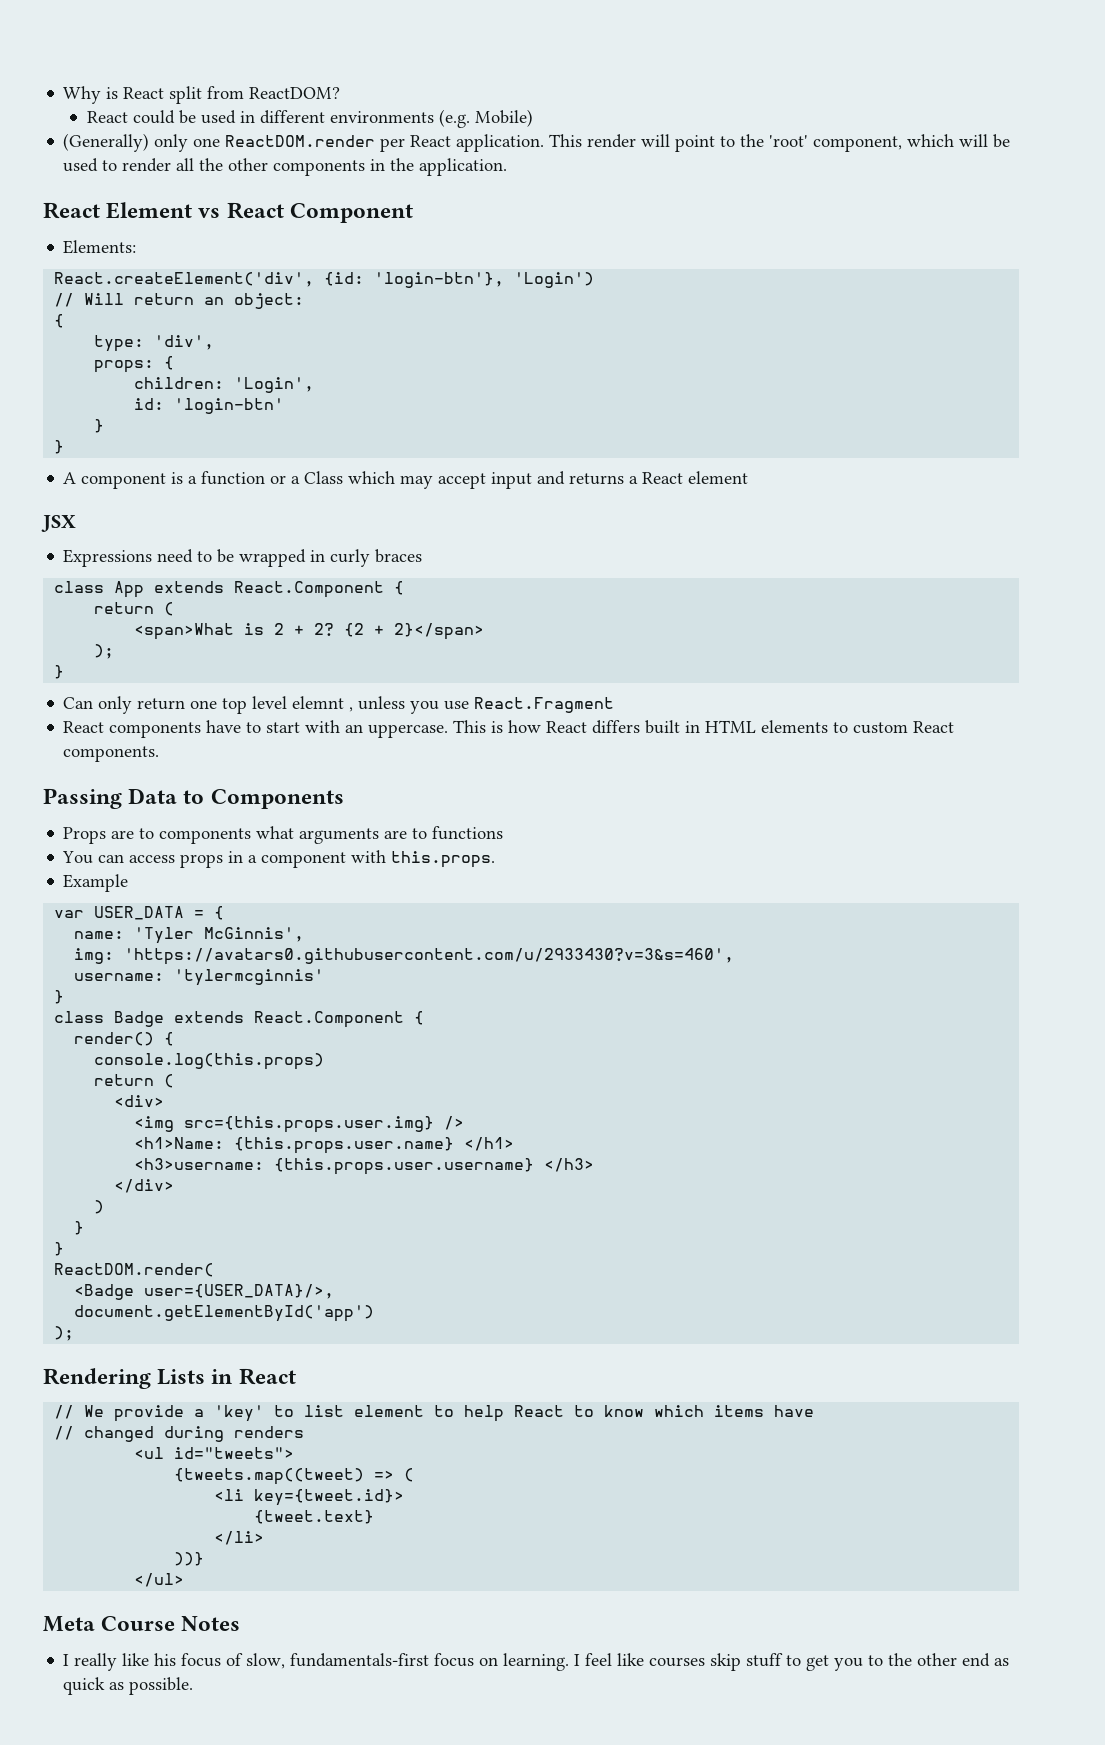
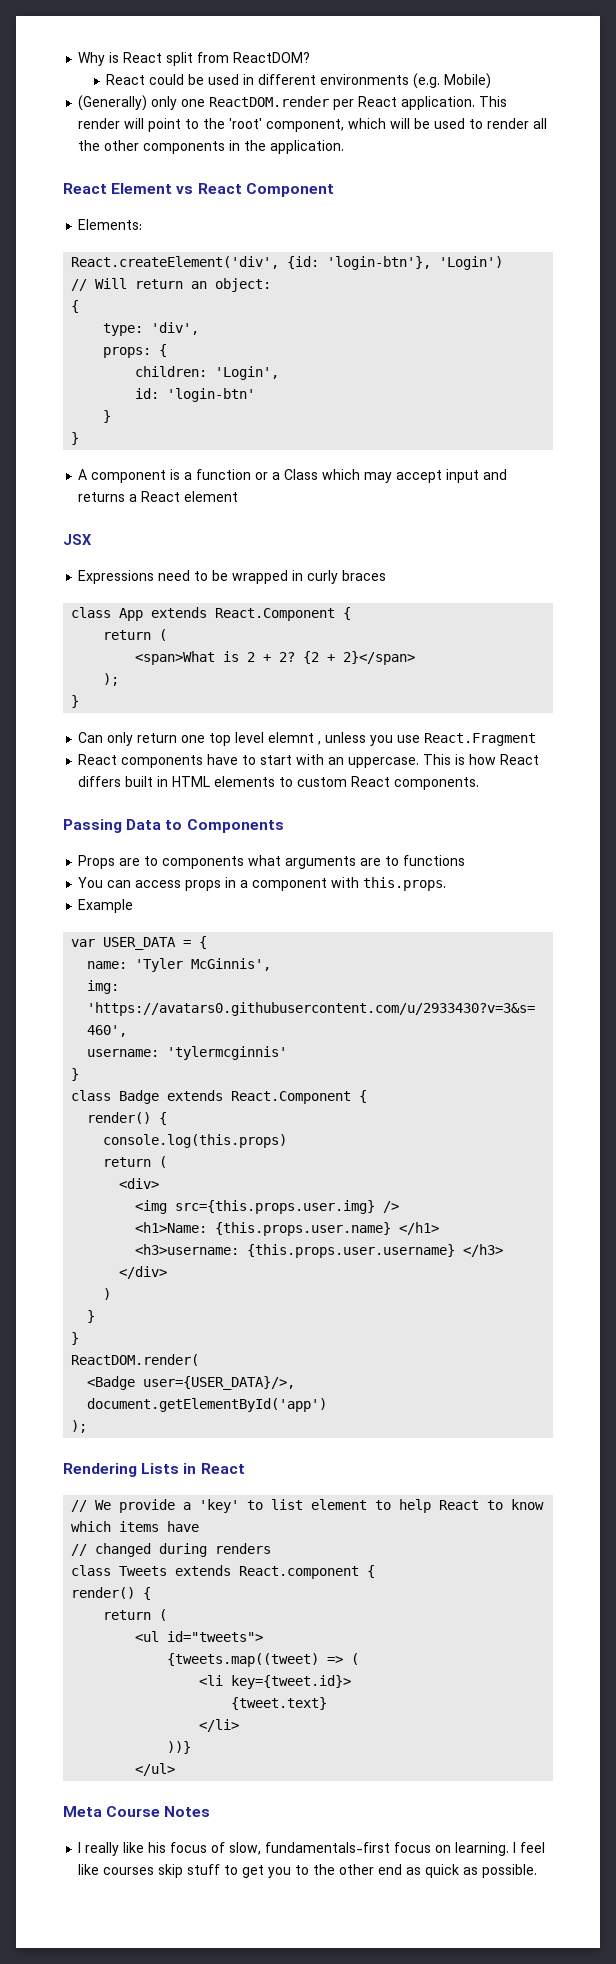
(305, 1432) none -> [71,1565,376,1579] [71,1587,152,1600] [103,1609,168,1621] // class Tweets extends React.component { // render() { // return (

